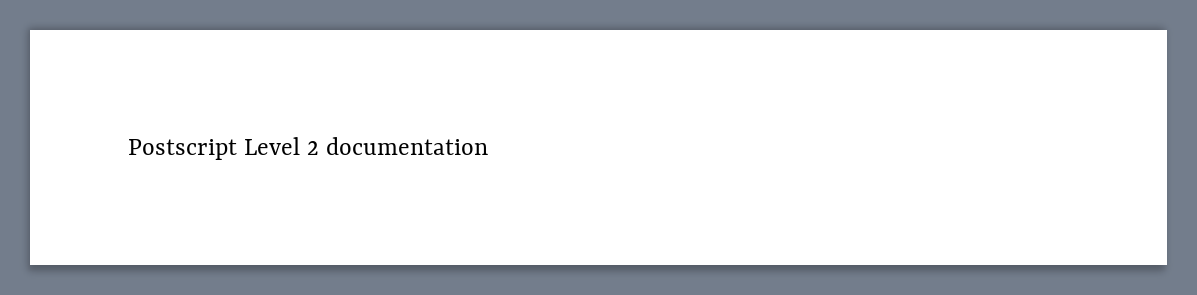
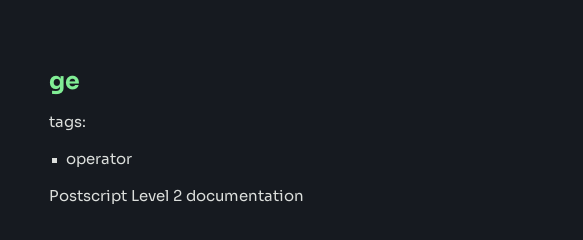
(128, 149) none -> [49,75,80,95] [49,116,86,131] [65,153,132,167] ge // tags: // operator //

